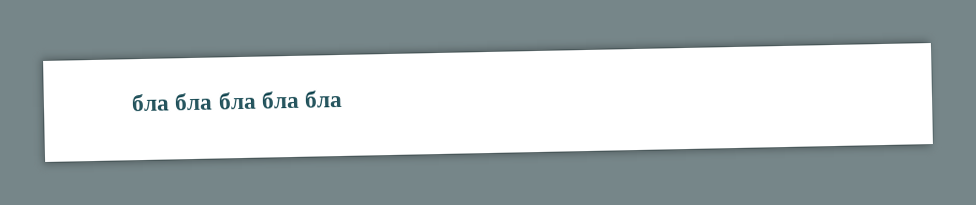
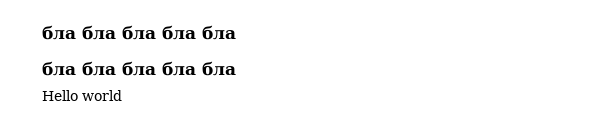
[131,89,344,112] бла бла бла бла бла -> [42,25,236,40] [42,61,236,76] [42,90,122,101] бла бла бла бла бла // бла бла бла бла бла // Hello world

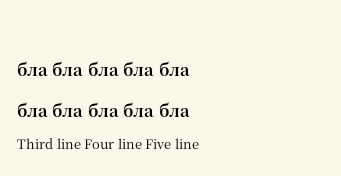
[42,90,122,101] Hello world -> [17,138,199,149] Third line Four line Five line

